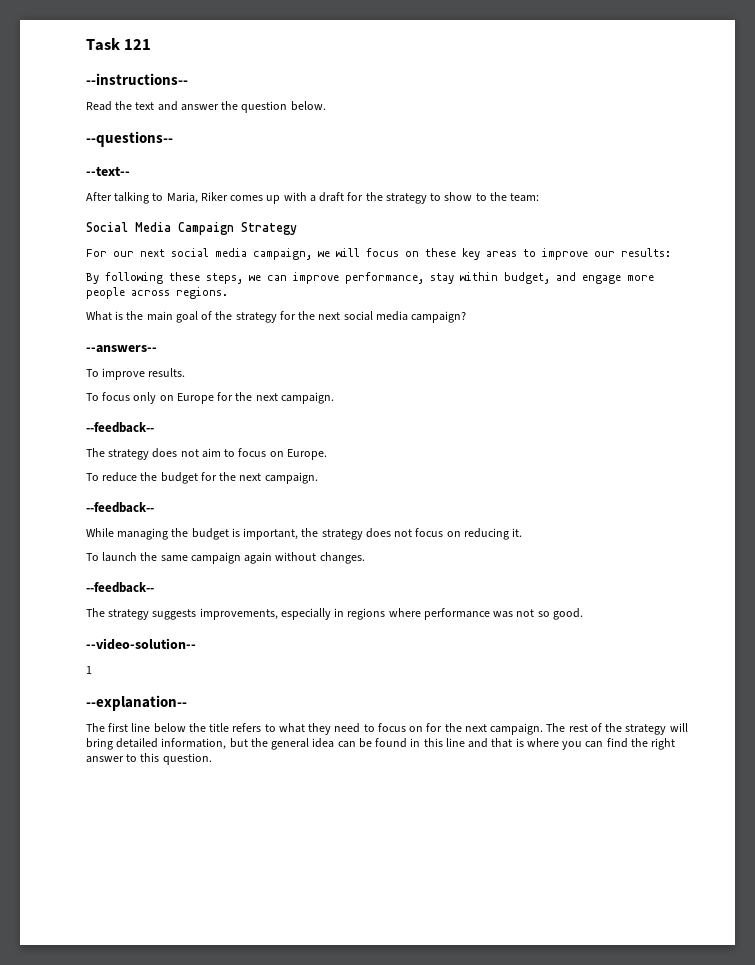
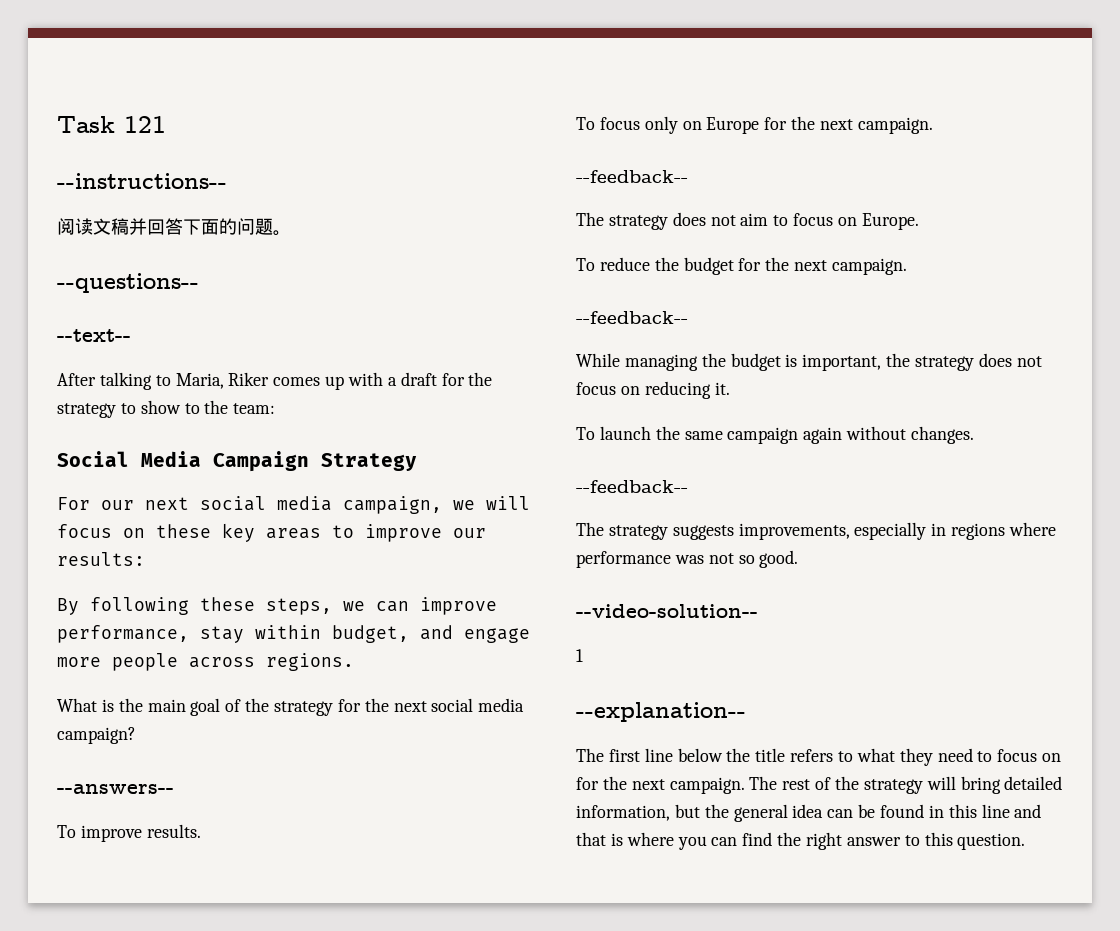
[86,101,326,113] Read the text and answer the question below. -> [57,218,291,236] 阅读文稿并回答下面的问题。

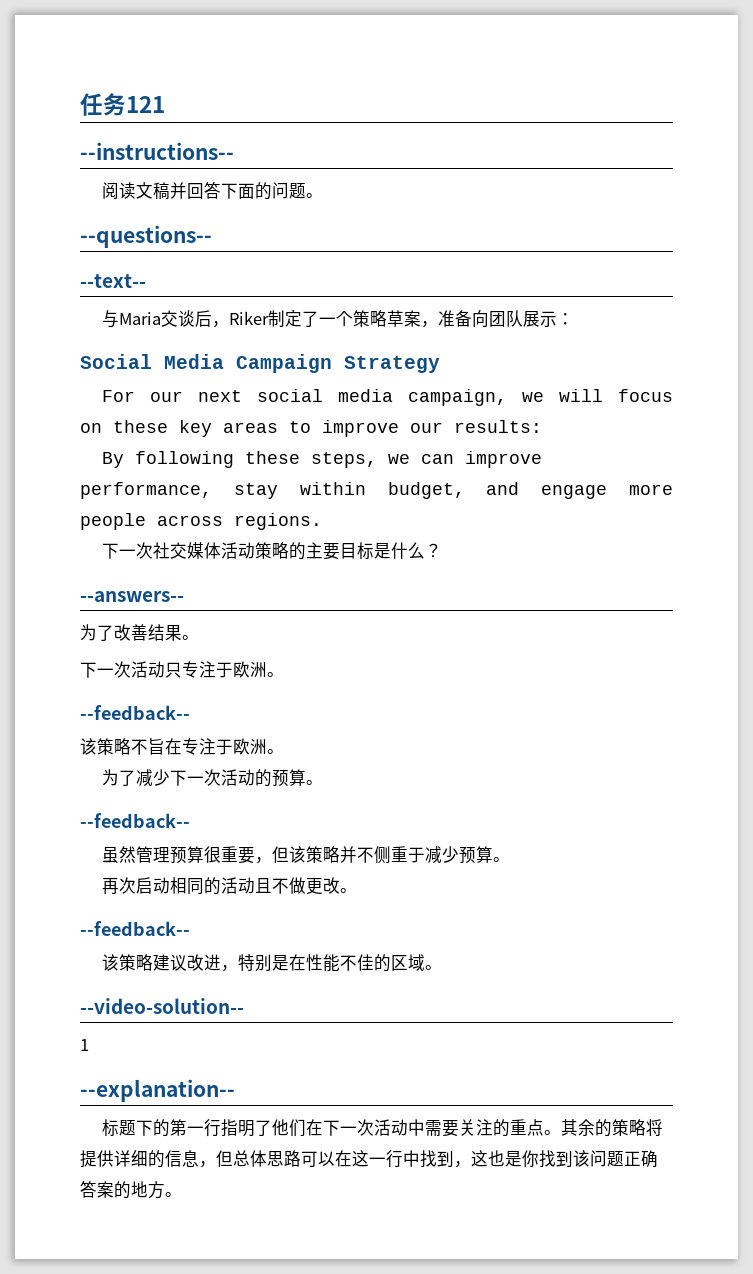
[57,116,115,133] Task -> [80,93,126,116] 任务
[57,372,493,390] [57,400,276,418] After talking to Maria, Riker comes up with a draft for the strategy to show to the team: -> [102,310,575,328] 与Maria交谈后，Riker制定了一个策略草案，准备向团队展示：
[57,698,525,716] [57,727,136,744] [57,784,174,794] [57,824,201,842] [576,116,933,134] [576,170,688,183] [576,212,919,230] [576,257,908,275] [576,311,688,324] [576,353,1042,371] [576,381,730,399] [576,426,975,444] [576,480,688,493] [576,522,1057,540] [576,550,799,568] [576,604,758,618] [576,649,583,662] [576,702,746,722] [576,748,1062,766] [576,776,1063,794] [576,804,1042,822] [576,832,1026,850] What is the main goal of the strategy for the next social media campaign? // --answers-- // To improve results. // To focus only on Europe for the next campaign. // --feedback-- // The strategy does not aim to focus on Europe. // To reduce the budget for the next campaign. // --feedback-- // While managing the budget is important, the strategy does not focus on reducing it. // To launch the same campaign again without changes. // --feedback-- // The strategy suggests improvements, especially in regions where performance was not so good. // --video-solution-- // 1 // --explanation-- // The first line below the title refers to what they need to focus on for the next campaign. The rest of the strategy will bring detailed information, but the general idea can be found in this line and that is where you can find the right answer to this question. -> [102,542,443,560] [80,591,184,602] [80,624,199,641] [80,661,284,678] [80,705,190,720] [80,738,284,755] [102,769,324,787] [80,813,190,828] [102,846,511,864] [102,877,358,895] [80,921,190,936] [102,954,443,972] [80,998,244,1014] [80,1039,89,1051] [80,1079,235,1102] [102,1119,664,1137] [80,1150,658,1168] [80,1181,182,1199] 下一次社交媒体活动策略的主要目标是什么？ // --answers-- // 为了改善结果。 // 下一次活动只专注于欧洲。 // --feedback-- // 该策略不旨在专注于欧洲。 // 为了减少下一次活动的预算。 // --feedback-- // 虽然管理预算很重要，但该策略并不侧重于减少预算。 // 再次启动相同的活动且不做更改。 // --feedback-- // 该策略建议改进，特别是在性能不佳的区域。 // --video-solution-- // 1 // --explanation-- // 标题下的第一行指明了他们在下一次活动中需要关注的重点。其余的策略将提供详细的信息，但总体思路可以在这一行中找到，这也是你找到该问题正确答案的地方。

